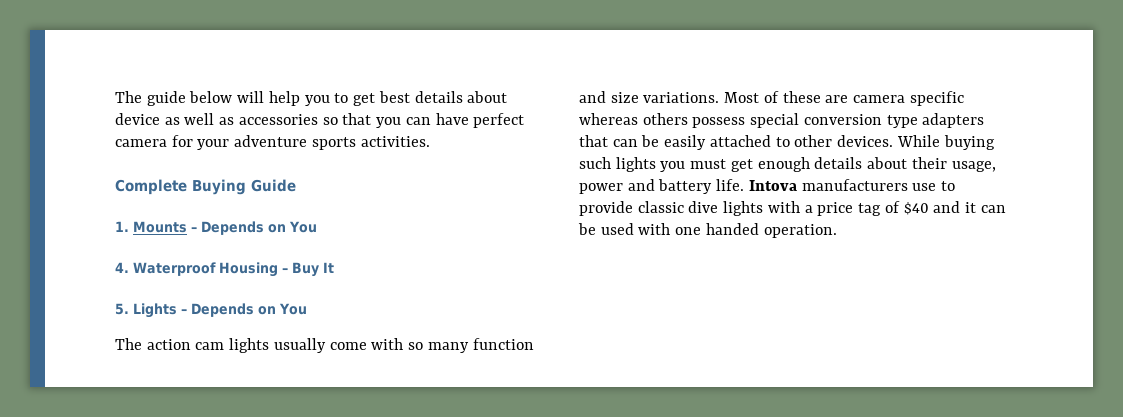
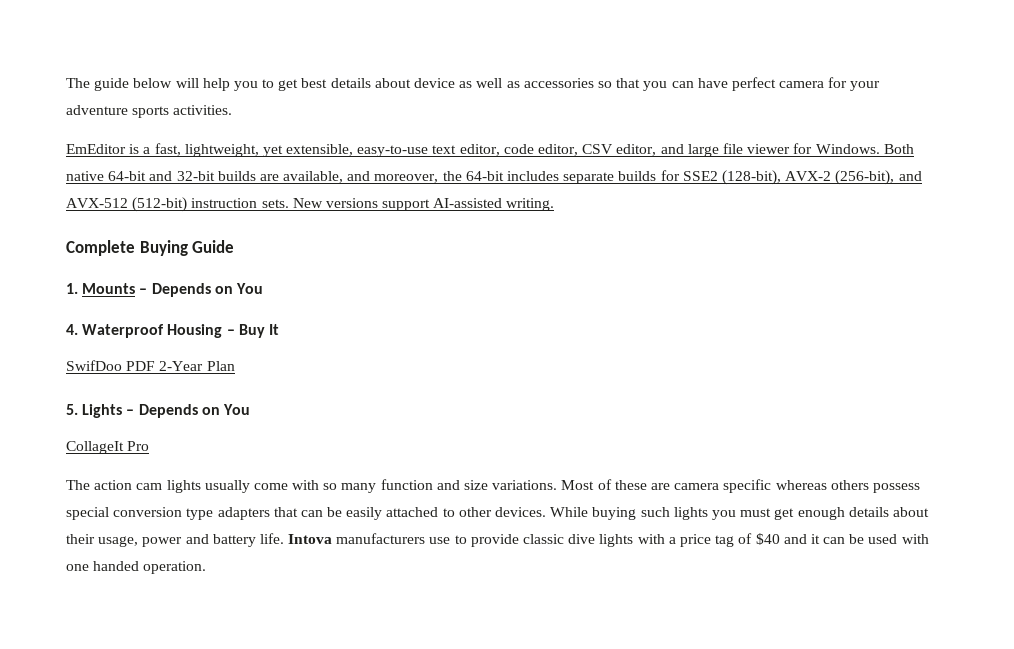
(430, 141) none -> [66,143,914,157] [66,170,922,185] [66,197,555,212] // EmEditor is a fast, lightweight, yet extensible, easy-to-use text editor, code editor, CSV editor, and large file viewer for Windows. Both native 64-bit and 32-bit builds are available, and moreover, the 64-bit includes separate builds for SSE2 (128-bit), AVX-2 (256-bit), and AVX-512 (512-bit) instruction sets. New versions support AI-assisted writing.
(334, 267) none -> [66,360,235,371] // SwifDoo PDF 2-Year Plan
(307, 309) none -> [66,441,150,454] // CollageIt Pro

